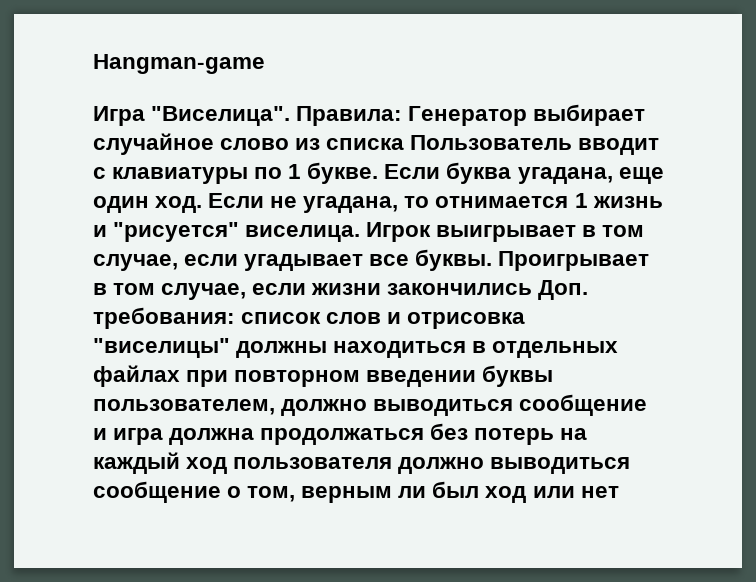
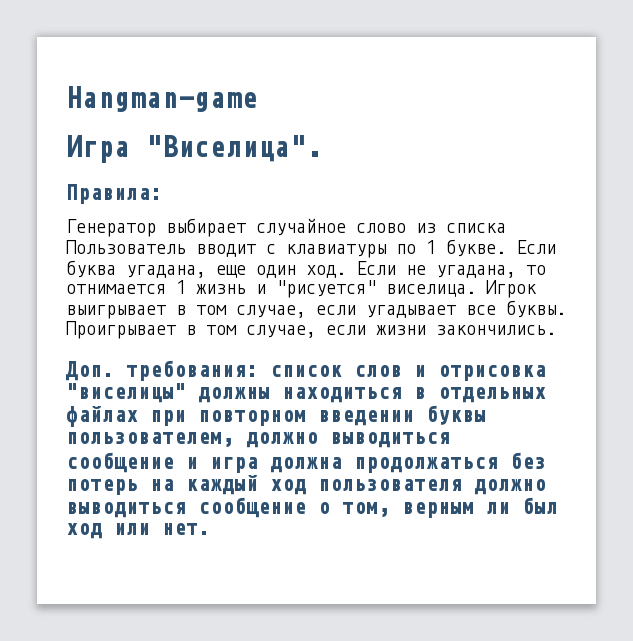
(291, 116) none -> (322, 148) //
(403, 116) none -> (162, 194) //
[387,283,533,295] закончились -> [436,325,556,335] закончились. //
[580,486,619,498] нет -> [162,523,210,535] нет.

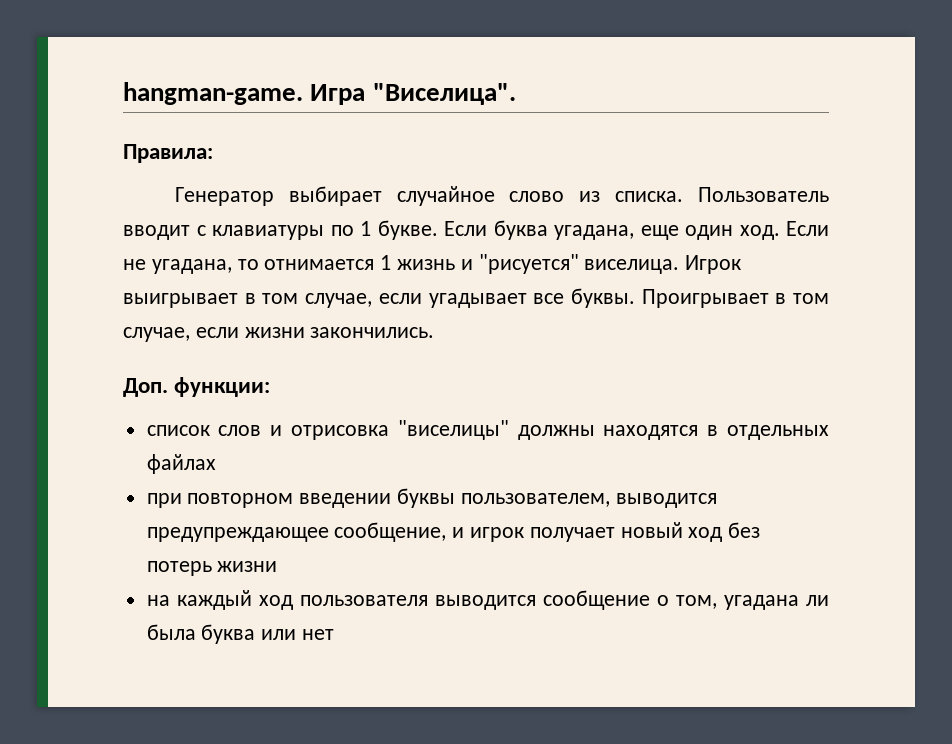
[66,86,258,112] Hangman-game // -> [123,82,303,105] hangman-game.
[446,223,506,233] списка -> [615,191,684,202] списка.
[126,360,258,381] требования: -> [174,377,271,397] функции: //
[282,387,402,403] находиться -> [603,425,699,440] находятся
(138, 416) none -> (216, 464) //
[246,432,450,448] [66,452,498,473] должно выводиться сообщение и игра должна продолжаться -> [615,493,717,508] [146,522,723,542] выводится предупреждающее сообщение, и игрок получает новый ход
(138, 487) none -> [217,561,278,572] жизни //
[474,479,546,495] [66,502,186,518] должно выводиться -> [434,595,536,610] выводится
[402,497,558,518] [66,523,210,539] верным ли был ход или нет. -> [723,595,829,610] [146,624,335,644] угадана ли была буква или нет

